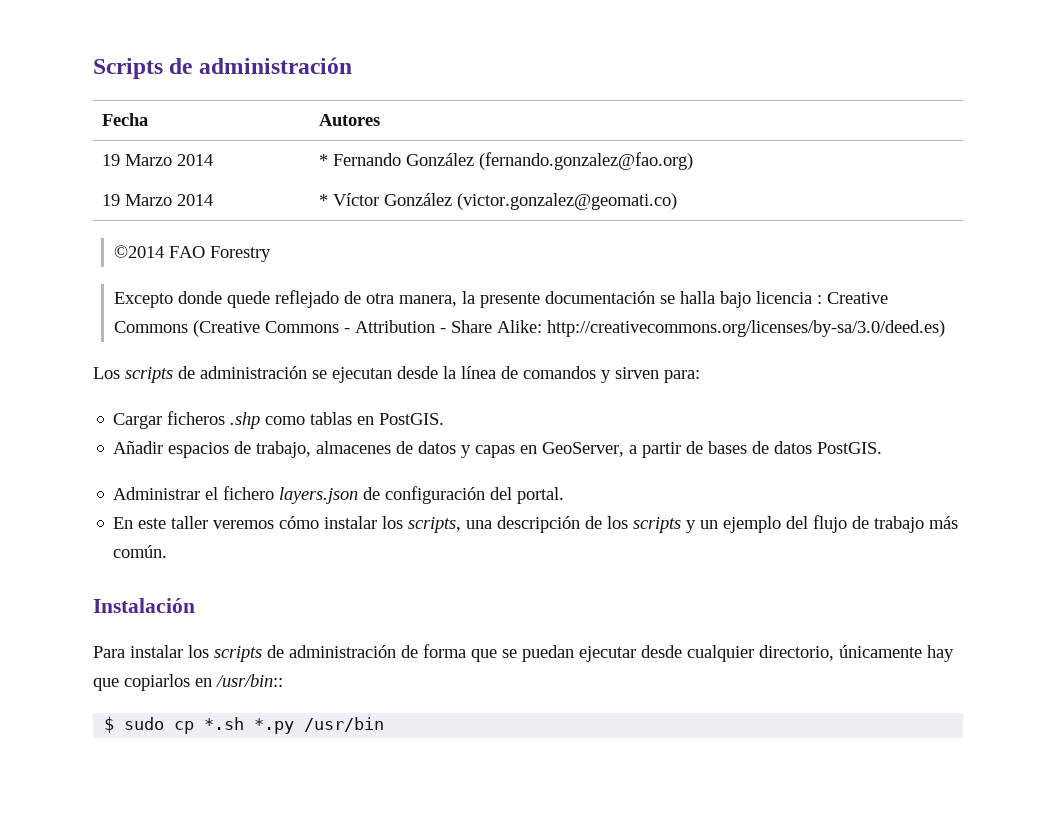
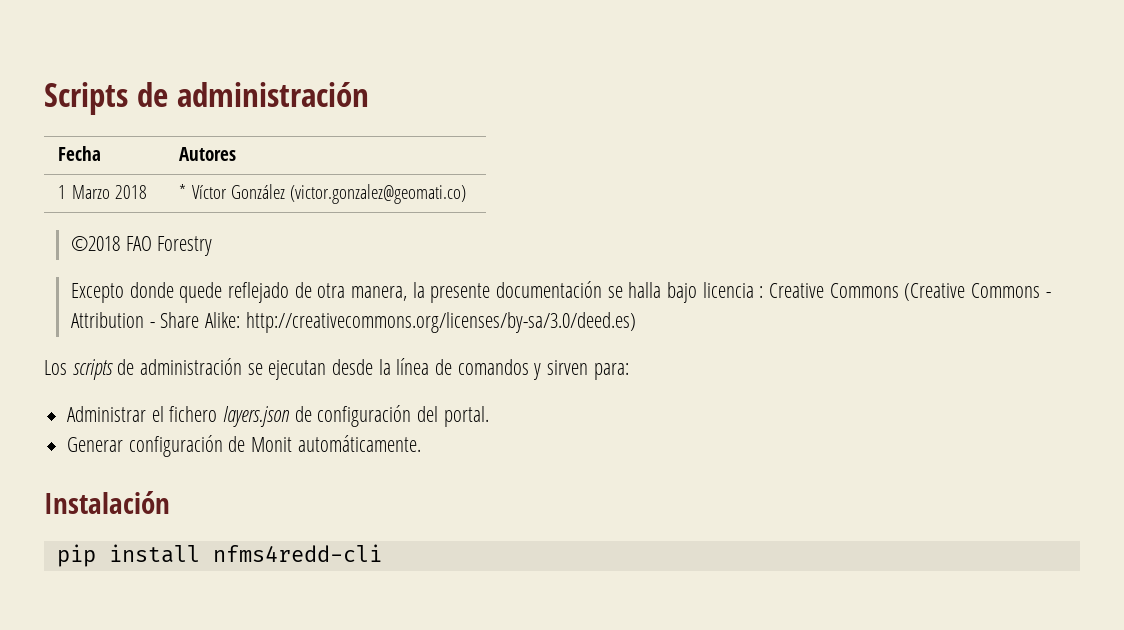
[101,154,213,166] [318,152,693,170] [101,194,213,206] 19 Marzo 2014 | * Fernando González (fernando.gonzalez@fao.org) // 19 Marzo 2014 -> [58,185,147,199] 1 Marzo 2018
[114,245,165,258] ©2014 -> [70,236,120,251] ©2018
[113,411,445,429] [113,441,883,458] // Cargar ficheros .shp como tablas en PostGIS. // Añadir espacios de trabajo, almacenes de datos y capas en GeoServer, a partir de bases de datos PostGIS. -> (629, 371) none
[113,515,959,533] [113,545,168,558] [93,598,195,613] [93,644,954,662] [93,674,283,691] [104,717,385,734] En este taller veremos cómo instalar los scripts, una descripción de los scripts y un ejemplo del flujo de trabajo más común. // Instalación // Para instalar los scripts de administración de forma que se puedan ejecutar desde cualquier directorio, únicamente hay que copiarlos en /usr/bin:: // $ sudo cp *.sh *.py /usr/bin -> [67,435,421,457] [44,491,170,514] [56,544,382,567] Generar configuración de Monit automáticamente. // Instalación // pip install nfms4redd-cli

